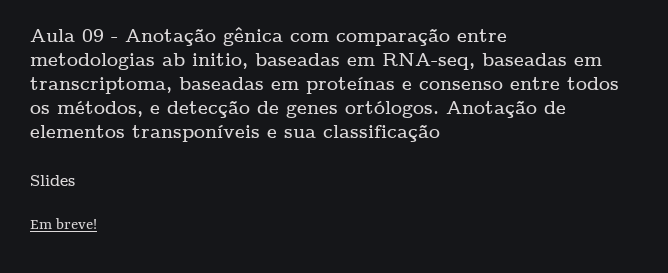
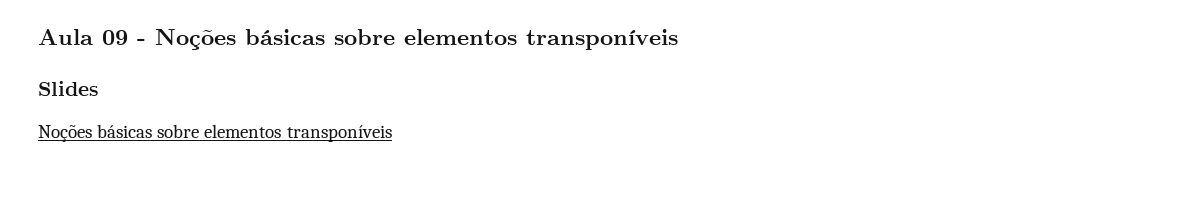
[125,27,507,46] [30,53,602,70] [30,77,619,94] [30,100,566,118] [30,124,440,142] [30,175,75,186] [30,218,98,229] Anotação gênica com comparação entre metodologias ab initio, baseadas em RNA-seq, baseadas em transcriptoma, baseadas em proteínas e consenso entre todos os métodos, e detecção de genes ortólogos. Anotação de elementos transponíveis e sua classificação // Slides // Em breve! -> [155,29,678,50] [38,81,99,96] [38,124,392,142] Noções básicas sobre elementos transponíveis // Slides // Noções básicas sobre elementos transponíveis

